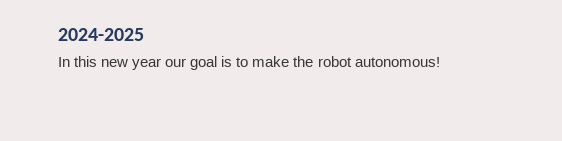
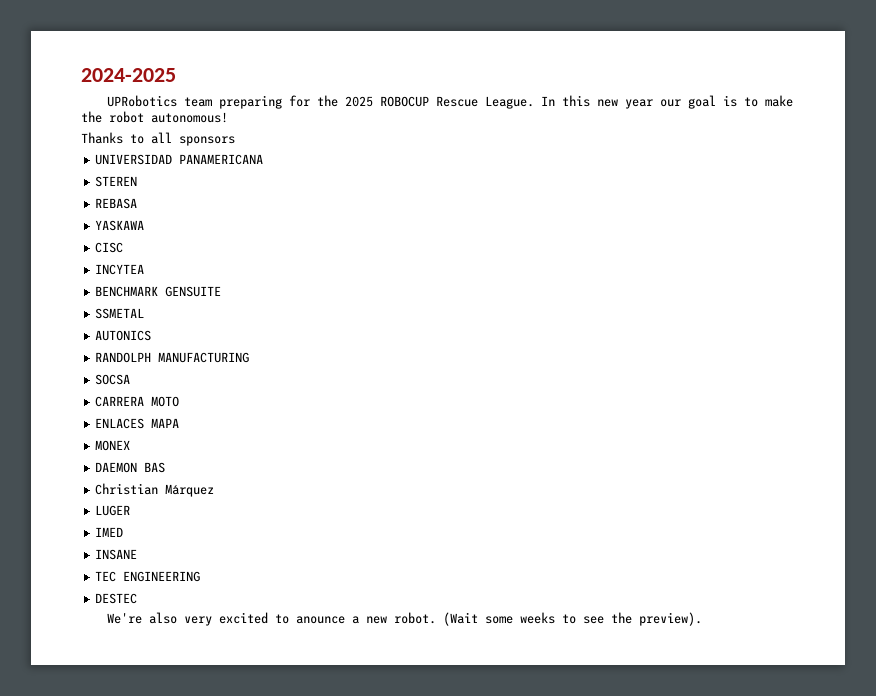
(144, 34) none -> [106,95,534,109] UPRobotics team preparing for the 2025 ROBOCUP Rescue League.
(440, 62) none -> [81,132,235,146] [95,154,264,165] [95,176,138,187] [95,198,138,209] [95,220,145,231] [95,242,124,253] [95,264,145,275] [95,286,222,297] [95,308,145,319] [95,330,152,341] [95,352,250,363] [95,374,131,385] [95,396,180,407] [95,418,180,429] [95,440,131,451] [95,462,166,473] [95,483,215,497] [95,505,131,516] [95,527,124,537] [95,549,138,560] [95,571,201,582] [95,593,138,604] [106,612,702,626] // Thanks to all sponsors // UNIVERSIDAD PANAMERICANA // STEREN // REBASA // YASKAWA // CISC // INCYTEA // BENCHMARK GENSUITE // SSMETAL // AUTONICS // RANDOLPH MANUFACTURING // SOCSA // CARRERA MOTO // ENLACES MAPA // MONEX // DAEMON BAS // Christian Márquez // LUGER // IMED // INSANE // TEC ENGINEERING // DESTEC // We're also very excited to anounce a new robot. (Wait some weeks to see the preview).

